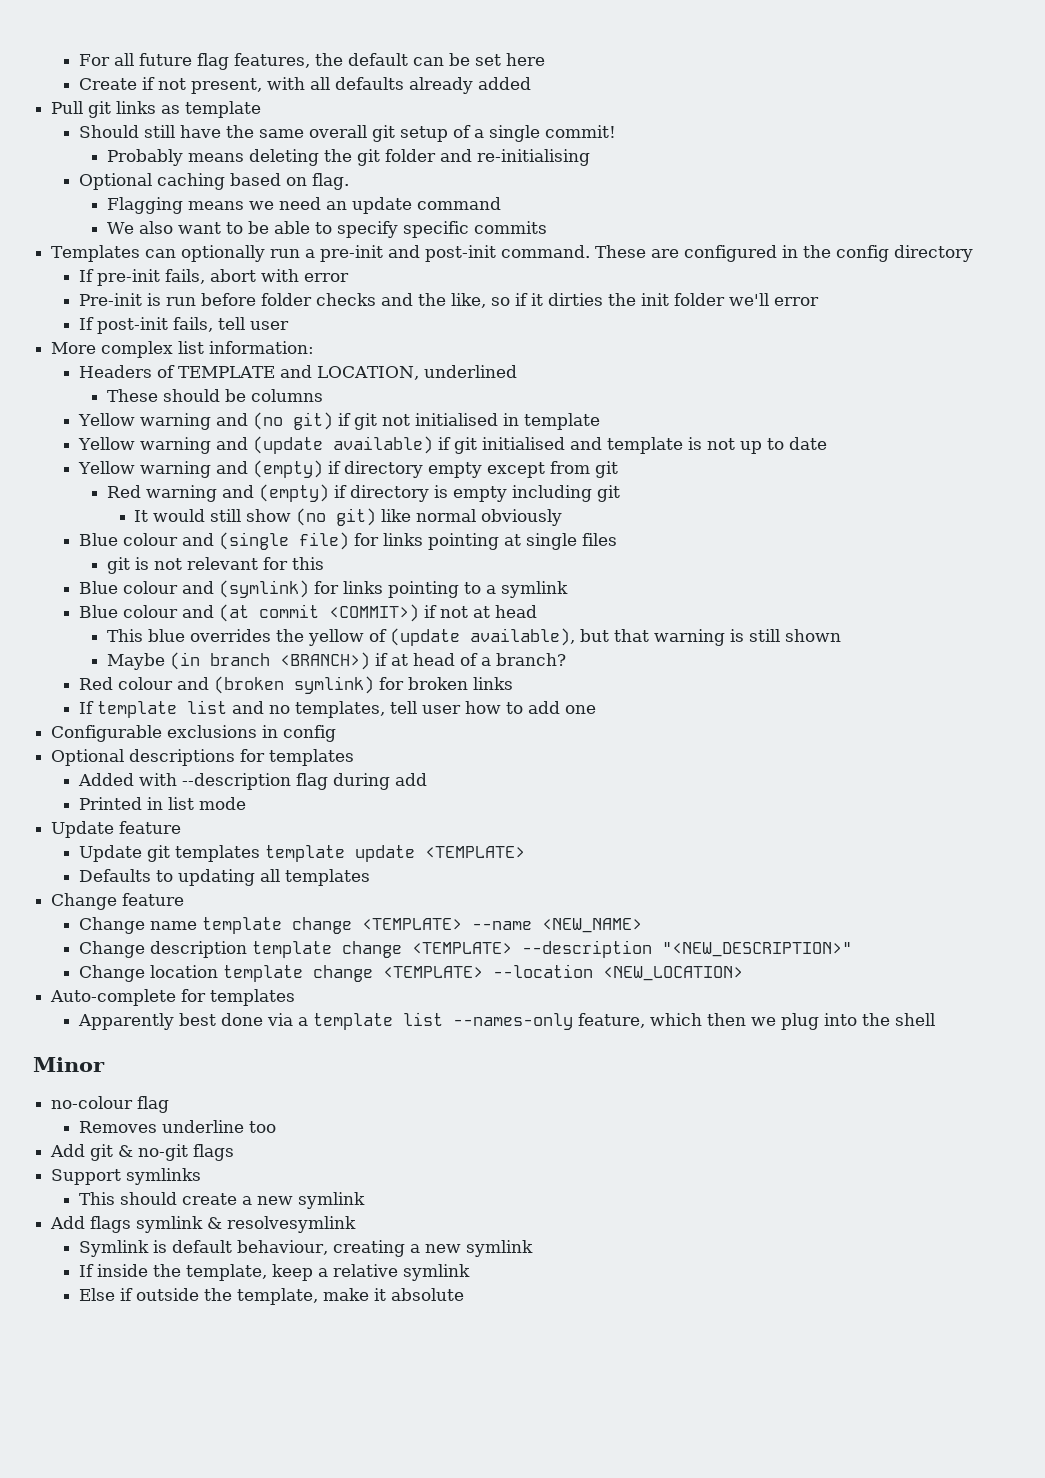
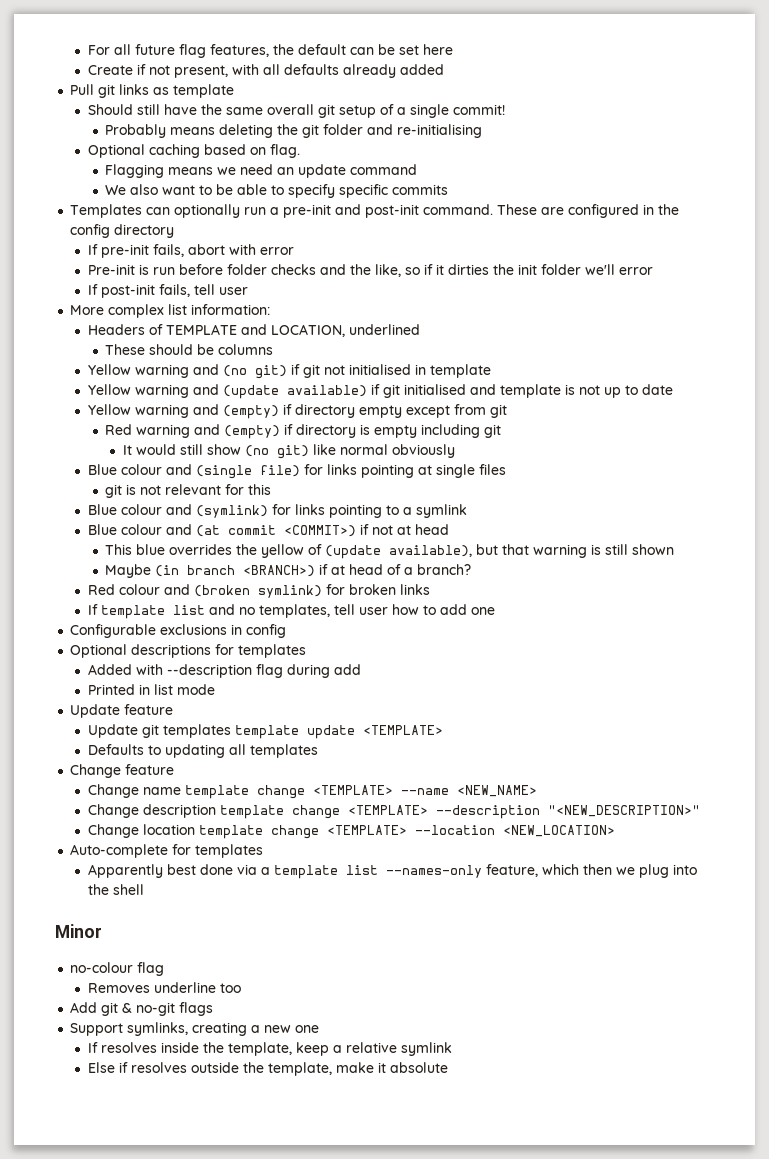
[126,1168,202,1185] [78,1192,365,1209] [50,1216,357,1233] [78,1240,328,1257] symlinks // This should create a new symlink // Add flags symlink & resolvesymlink // Symlink is default behaviour, -> [127,1022,189,1036] symlinks,
[465,1240,533,1257] [78,1264,94,1277] symlink // If -> [295,1025,320,1033] [87,1042,157,1053] one // If resolves
(133, 1294) none -> [130,1062,187,1073] resolves

